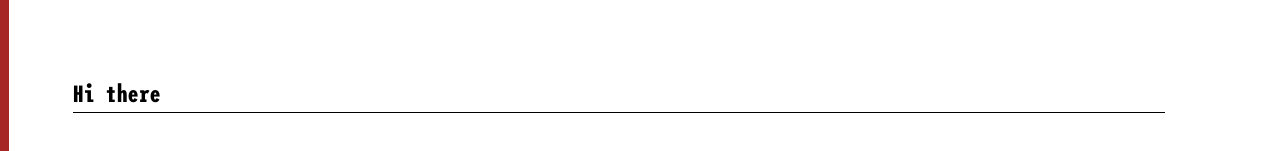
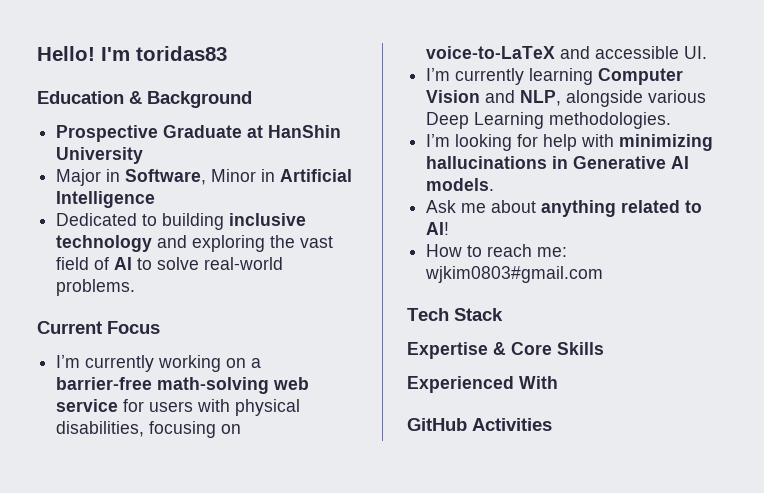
[73,83,161,103] Hi there -> [37,46,227,61] [37,91,252,108] [56,125,342,142] [56,147,144,164] [56,169,353,186] [56,191,156,208] [56,213,307,230] [56,235,334,252] [56,257,284,270] [56,279,136,296] [37,321,160,334] [56,355,262,372] [56,377,310,394] [56,399,301,416] [56,421,242,438] [426,46,708,59] [426,68,684,85] [426,90,707,107] [426,112,672,129] [426,134,714,151] [426,156,690,169] [426,178,495,191] [426,200,703,217] [426,222,450,235] [426,244,568,257] [425,266,604,283] [407,308,503,321] [407,342,604,359] [407,376,558,393] [407,418,552,431] Hello! I'm toridas83 // Education & Background // Prospective Graduate at HanShin University // Major in Software, Minor in Artificial Intelligence // Dedicated to building inclusive technology and exploring the vast field of AI to solve real-world problems. // Current Focus // I’m currently working on a barrier-free math-solving web service for users with physical disabilities, focusing on voice-to-LaTeX and accessible UI. // I’m currently learning Computer Vision and NLP, alongside various Deep Learning methodologies. // I’m looking for help with minimizing hallucinations in Generative AI models. // Ask me about anything related to AI! // How to reach me: wjkim0803#gmail.com // Tech Stack // Expertise & Core Skills // Experienced With // GitHub Activities

